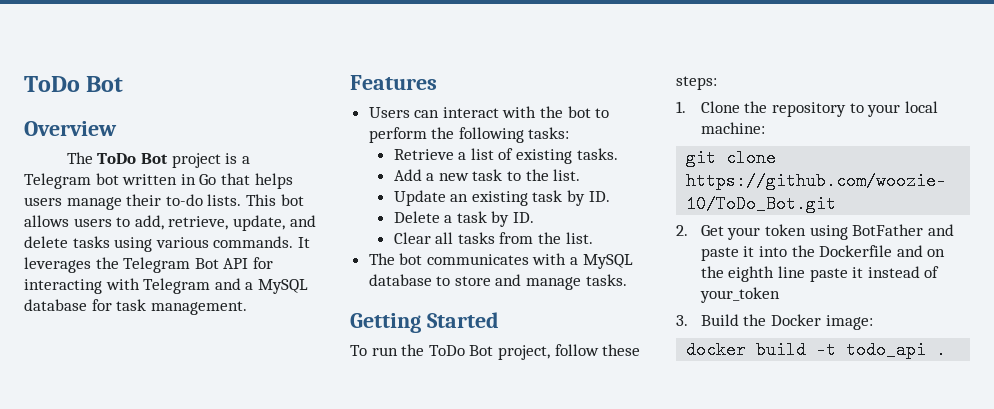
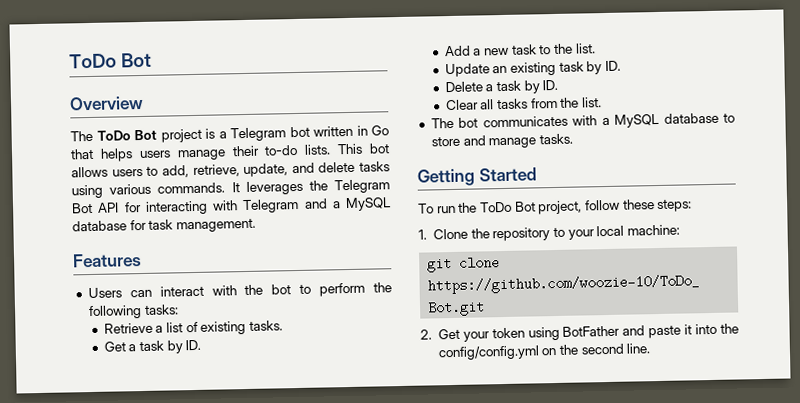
(618, 154) none -> [103,339,202,354] // Get a task by ID.
[819,245,946,257] [700,266,940,282] [699,287,780,303] [676,314,873,330] [686,341,947,359] Dockerfile and on the eighth line paste it instead of your_token // 3. Build the Docker image: // docker build -t todo_api . -> [437,343,651,361] config/config.yml on the second line.

